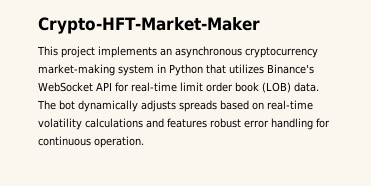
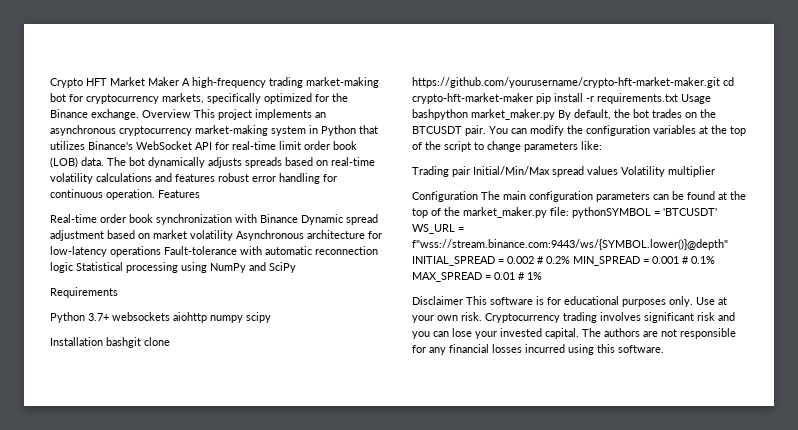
[38,17,260,34] Crypto-HFT-Market-Maker // -> [50,77,379,88] [50,93,348,104] [50,109,191,120] Crypto HFT Market Maker A high-frequency trading market-making bot for cryptocurrency markets, specifically optimized for the Binance exchange. Overview
(144, 142) none -> [158,190,200,198] [50,214,378,225] [50,230,382,241] [50,246,378,257] [50,262,296,273] [50,287,118,298] [50,312,271,323] [50,337,170,348] [412,77,734,88] [412,93,711,104] [412,109,716,120] [412,125,746,136] [412,141,602,152] [412,166,715,177] [412,191,746,202] [412,207,717,218] [412,224,464,234] [412,239,728,250] [412,256,715,266] [412,272,542,282] [412,296,727,307] [412,312,735,323] [412,328,736,339] [412,344,664,355] Features // Real-time order book synchronization with Binance Dynamic spread adjustment based on market volatility Asynchronous architecture for low-latency operations Fault-tolerance with automatic reconnection logic Statistical processing using NumPy and SciPy // Requirements // Python 3.7+ websockets aiohttp numpy scipy // Installation bashgit clone https://github.com/yourusername/crypto-hft-market-maker.git cd crypto-hft-market-maker pip install -r requirements.txt Usage bashpython market_maker.py By default, the bot trades on the BTCUSDT pair. You can modify the configuration variables at the top of the script to change parameters like: // Trading pair Initial/Min/Max spread values Volatility multiplier // Configuration The main configuration parameters can be found at the top of the market_maker.py file: pythonSYMBOL = 'BTCUSDT' WS_URL = f"wss://stream.binance.com:9443/ws/{SYMBOL.lower()}@depth" INITIAL_SPREAD = 0.002 # 0.2% MIN_SPREAD = 0.001 # 0.1% MAX_SPREAD = 0.01 # 1% // Disclaimer This software is for educational purposes only. Use at your own risk. Cryptocurrency trading involves significant risk and you can lose your invested capital. The authors are not responsible for any financial losses incurred using this software.

